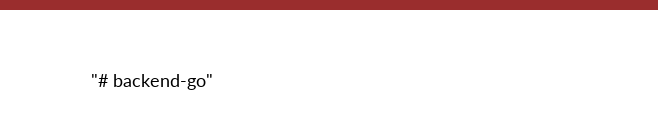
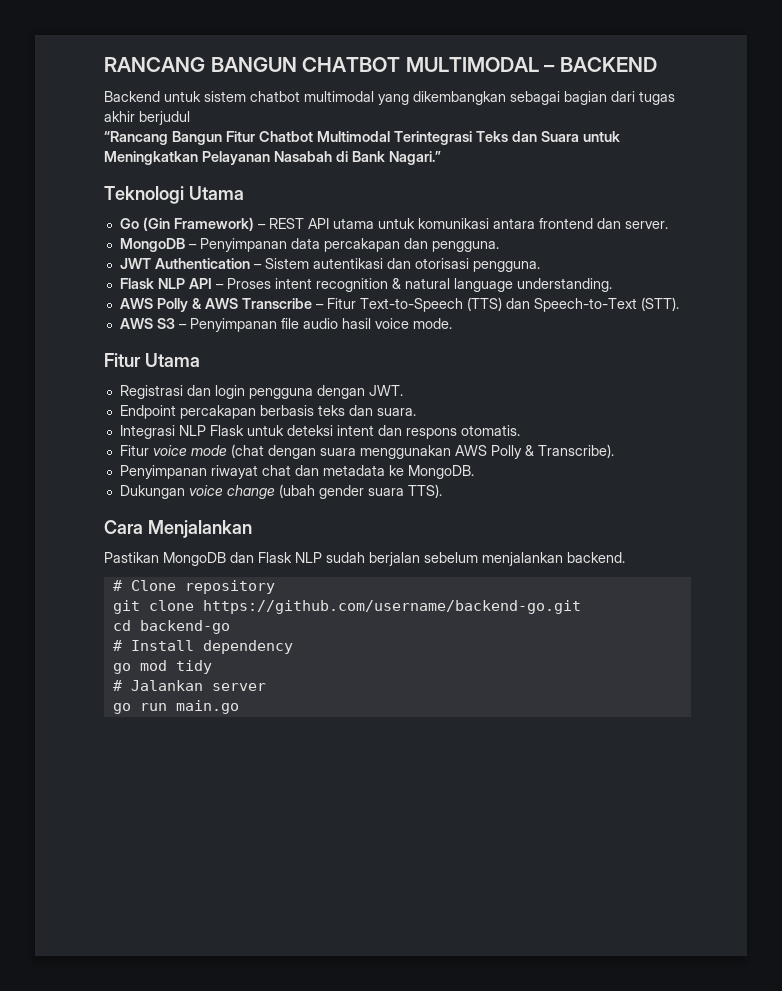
[91,74,213,90] "# backend-go" -> [104,57,657,72] [104,91,675,105] [104,111,190,125] [104,131,620,145] [104,151,441,165] [104,186,244,204] [119,217,668,231] [119,238,499,252] [119,258,540,272] [119,278,612,292] [119,297,679,312] [119,318,452,332] [104,353,200,367] [119,385,403,399] [119,405,416,419] [119,425,520,439] [119,444,614,459] [119,465,474,479] [119,484,442,499] [104,520,252,538] [104,552,625,566] [112,580,275,594] [112,600,581,614] [112,620,230,634] [112,640,293,654] [112,660,212,674] [112,680,266,691] [112,700,239,714] RANCANG BANGUN CHATBOT MULTIMODAL – BACKEND // Backend untuk sistem chatbot multimodal yang dikembangkan sebagai bagian dari tugas akhir berjudul // “Rancang Bangun Fitur Chatbot Multimodal Terintegrasi Teks dan Suara untuk Meningkatkan Pelayanan Nasabah di Bank Nagari.” // Teknologi Utama // Go (Gin Framework) – REST API utama untuk komunikasi antara frontend dan server. // MongoDB – Penyimpanan data percakapan dan pengguna. // JWT Authentication – Sistem autentikasi dan otorisasi pengguna. // Flask NLP API – Proses intent recognition & natural language understanding. // AWS Polly & AWS Transcribe – Fitur Text-to-Speech (TTS) dan Speech-to-Text (STT). // AWS S3 – Penyimpanan file audio hasil voice mode. // Fitur Utama // Registrasi dan login pengguna dengan JWT. // Endpoint percakapan berbasis teks dan suara. // Integrasi NLP Flask untuk deteksi intent dan respons otomatis. // Fitur voice mode (chat dengan suara menggunakan AWS Polly & Transcribe). // Penyimpanan riwayat chat dan metadata ke MongoDB. // Dukungan voice change (ubah gender suara TTS). // Cara Menjalankan // Pastikan MongoDB dan Flask NLP sudah berjalan sebelum menjalankan backend. // # Clone repository // git clone https://github.com/username/backend-go.git // cd backend-go // # Install dependency // go mod tidy // # Jalankan server // go run main.go

